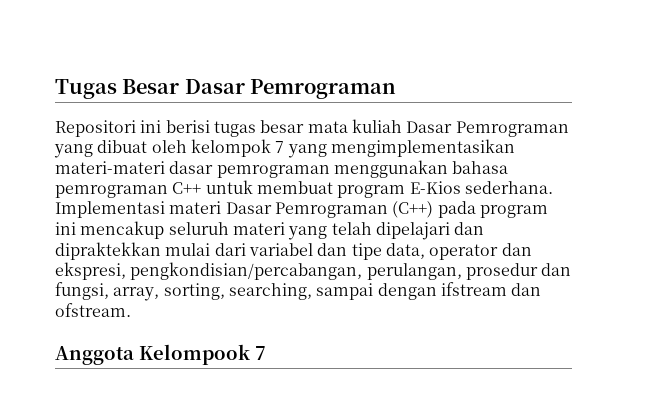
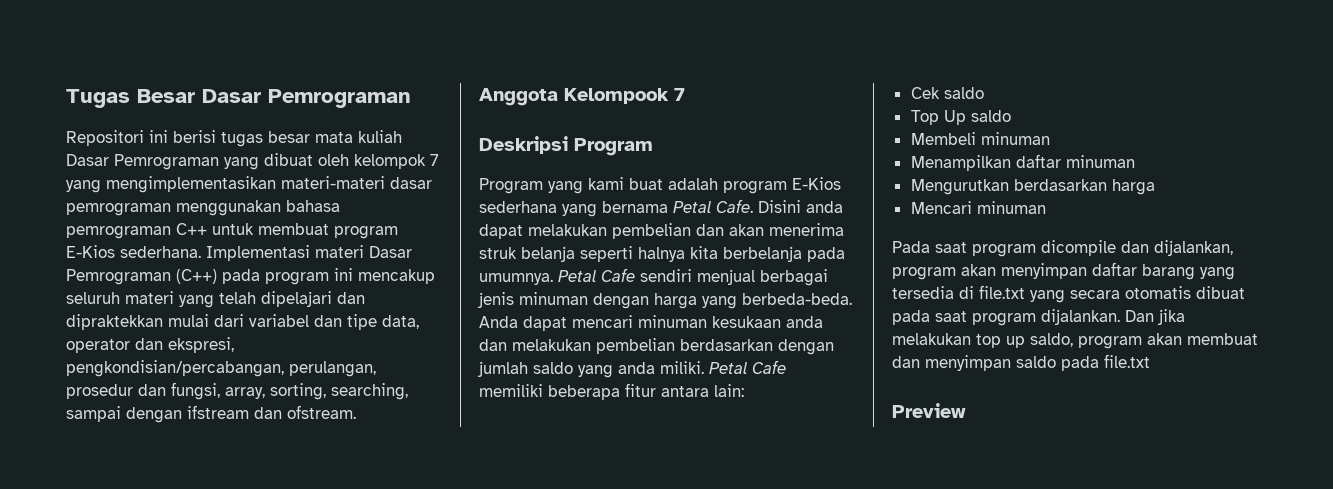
(266, 353) none -> [479,136,653,156] [479,177,841,194] [479,199,843,217] [479,223,844,239] [479,246,845,262] [479,268,828,286] [478,292,852,309] [479,315,823,331] [479,338,834,355] [478,360,786,378] [479,383,744,400] [910,87,984,99] [910,110,1011,125] [910,132,1050,145] [910,154,1135,171] [910,179,1155,195] [910,201,1046,214] [892,240,1233,257] [892,262,1235,280] [892,285,1245,303] [892,309,1185,326] [892,333,1258,349] [892,354,1150,371] [892,403,966,418] // Deskripsi Program // Program yang kami buat adalah program E-Kios sederhana yang bernama Petal Cafe. Disini anda dapat melakukan pembelian dan akan menerima struk belanja seperti halnya kita berbelanja pada umumnya. Petal Cafe sendiri menjual berbagai jenis minuman dengan harga yang berbeda-beda. Anda dapat mencari minuman kesukaan anda dan melakukan pembelian berdasarkan dengan jumlah saldo yang anda miliki. Petal Cafe memiliki beberapa fitur antara lain: // Cek saldo // Top Up saldo // Membeli minuman // Menampilkan daftar minuman // Mengurutkan berdasarkan harga // Mencari minuman // Pada saat program dicompile dan dijalankan, program akan menyimpan daftar barang yang tersedia di file.txt yang secara otomatis dibuat pada saat program dijalankan. Dan jika melakukan top up saldo, program akan membuat dan menyimpan saldo pada file.txt // Preview

